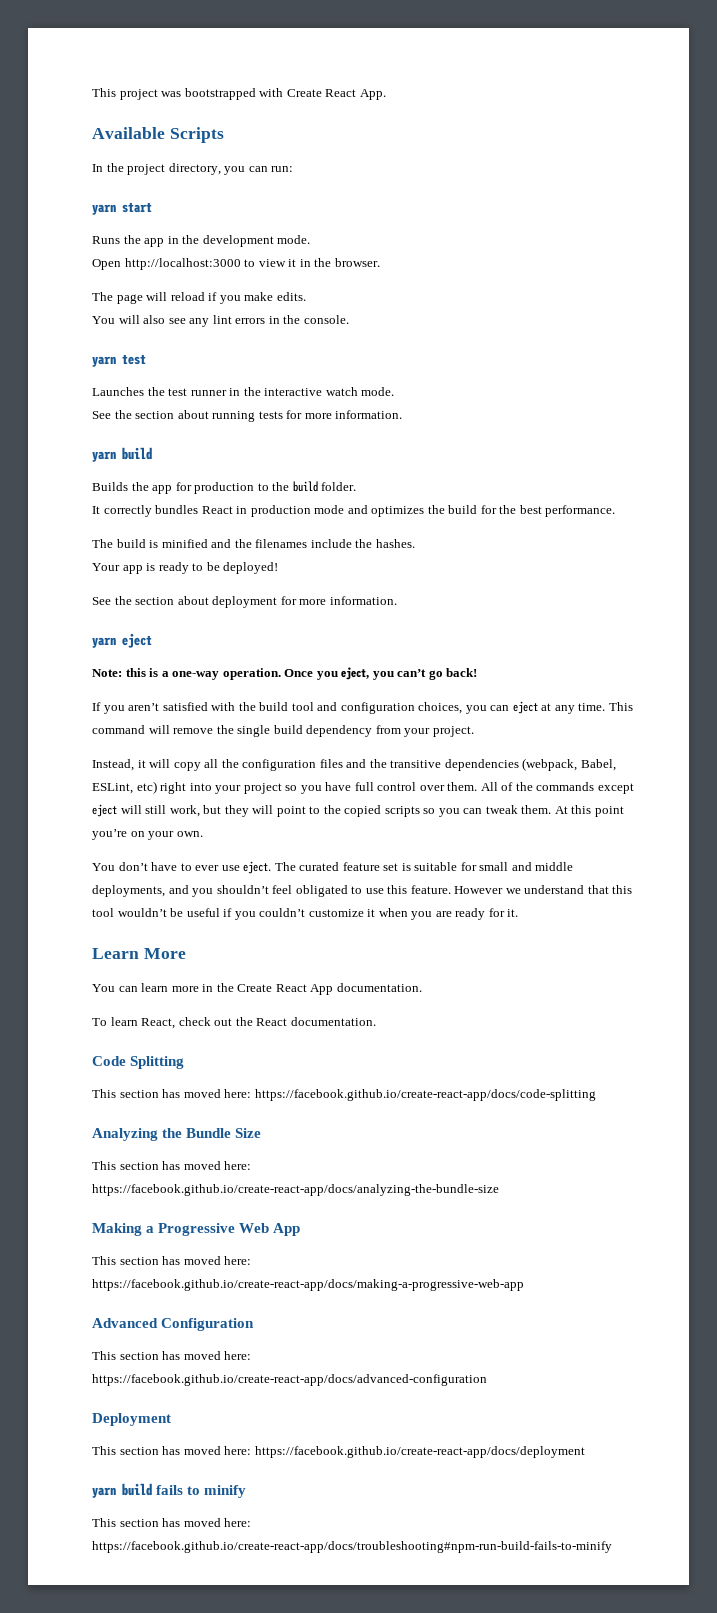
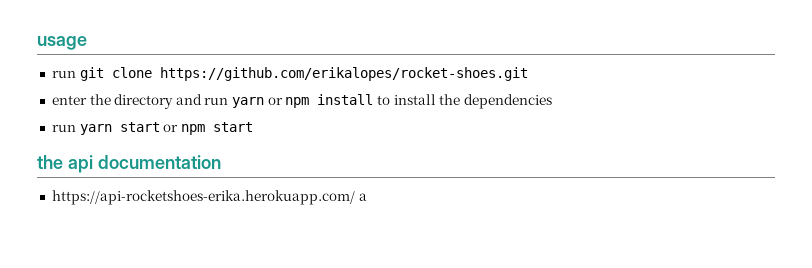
[92,88,386,100] [92,127,224,143] [92,163,294,175] [92,202,152,215] [92,235,311,247] [92,258,380,270] [92,292,306,304] [92,315,349,327] [92,354,146,367] [92,387,395,396] [92,410,403,422] [92,447,152,462] [92,481,357,494] [92,505,616,517] [92,539,415,548] [92,562,279,574] [92,596,397,608] [92,633,152,648] [92,667,478,680] [92,701,633,714] [92,725,474,737] [92,758,616,771] [92,781,634,794] [92,804,624,817] [92,829,203,840] [92,861,574,874] [92,885,633,897] [92,908,519,920] [92,948,186,959] [92,983,422,995] [92,1017,376,1029] [92,1056,185,1069] [92,1089,596,1101] [92,1128,262,1141] [92,1161,252,1170] [92,1184,499,1196] [92,1223,301,1236] [92,1256,252,1265] [92,1279,524,1291] [92,1318,255,1331] [92,1351,252,1360] [92,1374,487,1386] [92,1413,171,1426] [92,1446,585,1458] [92,1483,247,1498] [92,1518,252,1527] [92,1541,612,1553] This project was bootstrapped with Create React App. // Available Scripts // In the project directory, you can run: // yarn start // Runs the app in the development mode. // Open http://localhost:3000 to view it in the browser. // The page will reload if you make edits. // You will also see any lint errors in the console. // yarn test // Launches the test runner in the interactive watch mode. // See the section about running tests for more information. // yarn build // Builds the app for production to the build folder. // It correctly bundles React in production mode and optimizes the build for the best performance. // The build is minified and the filenames include the hashes. // Your app is ready to be deployed! // See the section about deployment for more information. // yarn eject // Note: this is a one-way operation. Once you eject, you can’t go back! // If you aren’t satisfied with the build tool and configuration choices, you can eject at any time. This command will remove the single build dependency from your project. // Instead, it will copy all the configuration files and the transitive dependencies (webpack, Babel, ESLint, etc) right into your project so you have full control over them. All of the commands except eject will still work, but they will point to the copied scripts so you can tweak them. At this point you’re on your own. // You don’t have to ever use eject. The curated feature set is suitable for small and middle deployments, and you shouldn’t feel obligated to use this feature. However we understand that this tool wouldn’t be useful if you couldn’t customize it when you are ready for it. // Learn More // You can learn more in the Create React App documentation. // To learn React, check out the React documentation. // Code Splitting // This section has moved here: https://facebook.github.io/create-react-app/docs/code-splitting // Analyzing the Bundle Size // This section has moved here: https://facebook.github.io/create-react-app/docs/analyzing-the-bundle-size // Making a Progressive Web App // This section has moved here: https://facebook.github.io/create-react-app/docs/making-a-progressive-web-app // Advanced Configuration // This section has moved here: https://facebook.github.io/create-react-app/docs/advanced-configuration // Deployment // This section has moved here: https://facebook.github.io/create-react-app/docs/deployment // yarn build fails to minify // This section has moved here: https://facebook.github.io/create-react-app/docs/troubleshooting#npm-run-build-fails-to-minify -> [37,36,87,50] [51,67,528,81] [51,94,552,109] [51,122,253,135] [37,155,221,173] [51,190,367,205] usage // run git clone https://github.com/erikalopes/rocket-shoes.git // enter the directory and run yarn or npm install to install the dependencies // run yarn start or npm start // the api documentation // https://api-rocketshoes-erika.herokuapp.com/ a

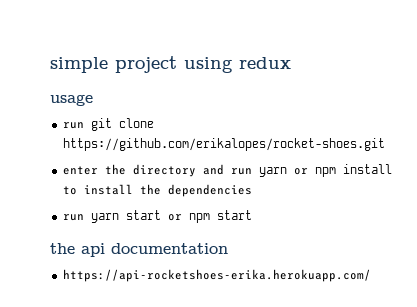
(37, 43) none -> [50,56,291,73] simple project using redux //
[358,193,367,201] a -> (371, 275) none

